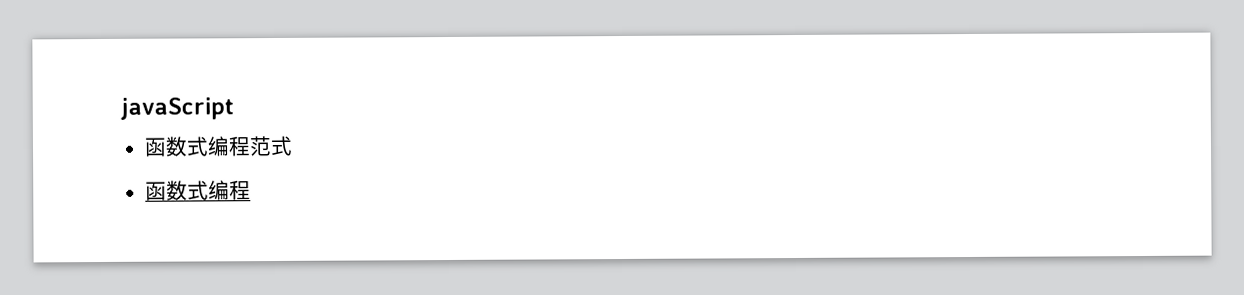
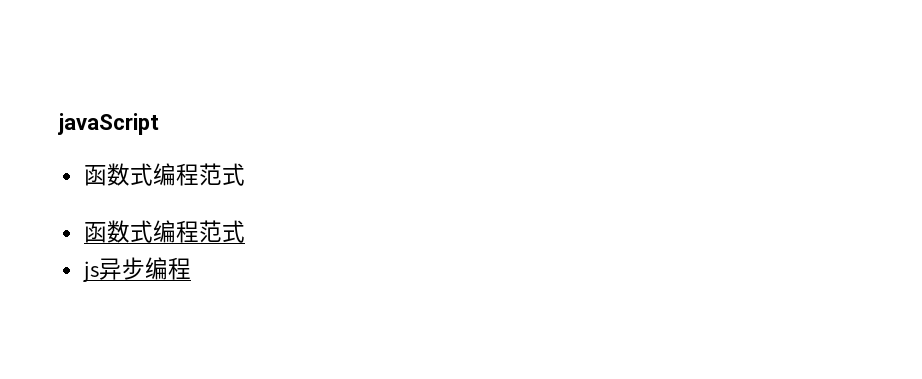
(251, 190) none -> [198,220,245,243] [82,257,191,282] 范式 // js异步编程

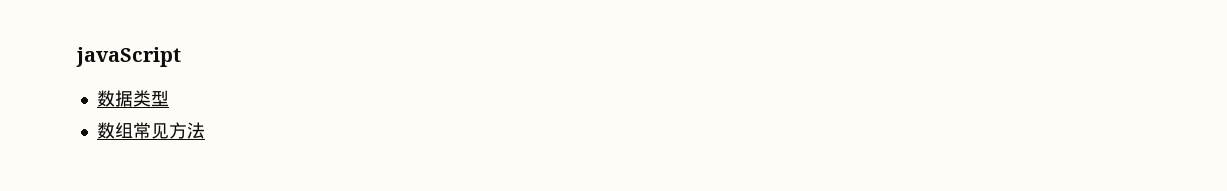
[83,163,245,186] [83,220,245,243] [82,257,191,282] 函数式编程范式 // 函数式编程范式 // js异步编程 -> [96,90,169,107] [96,122,205,139] 数据类型 // 数组常见方法

